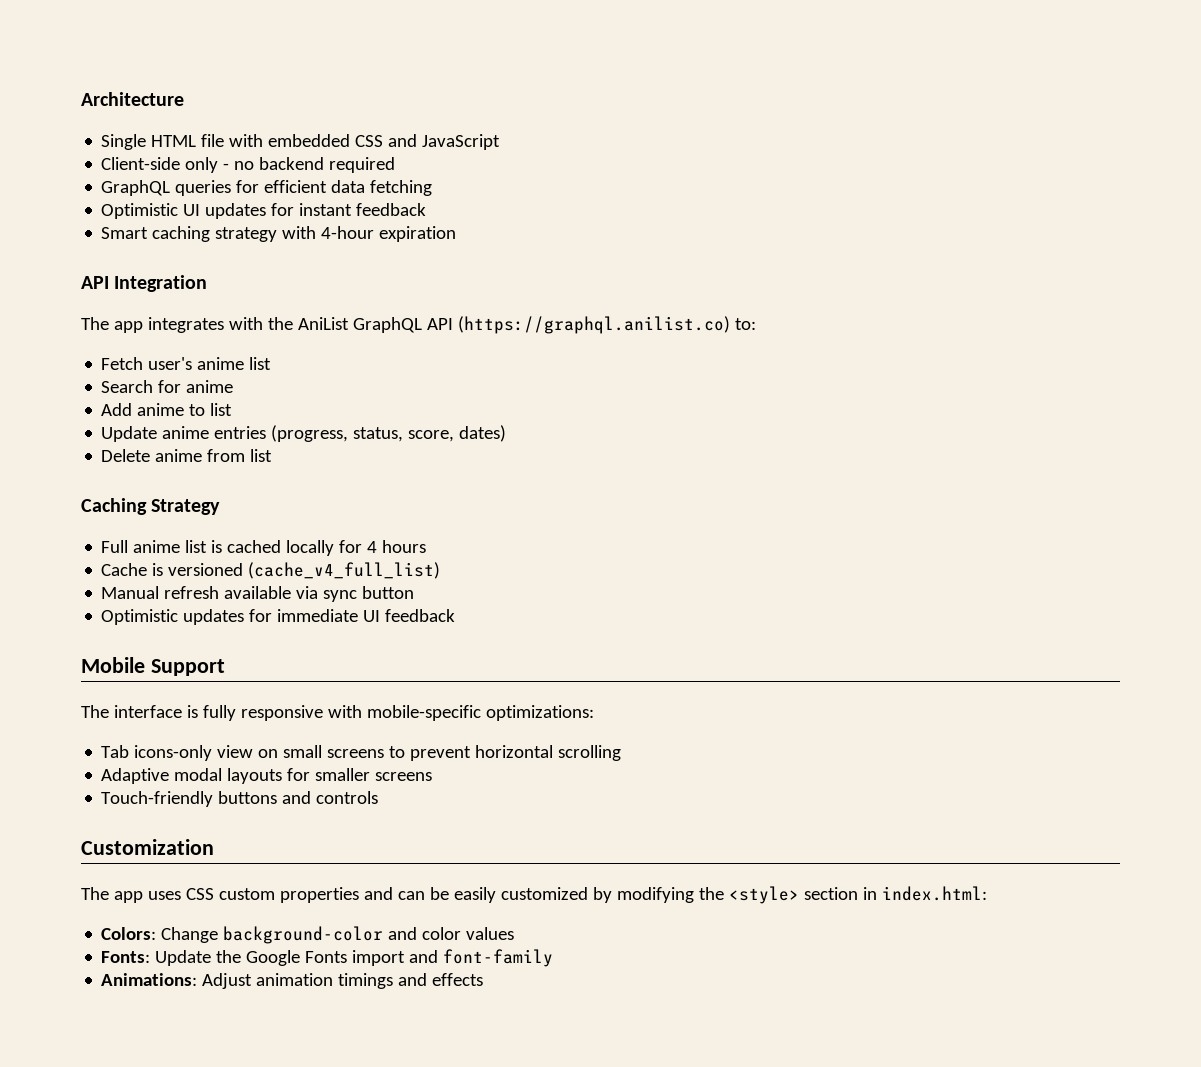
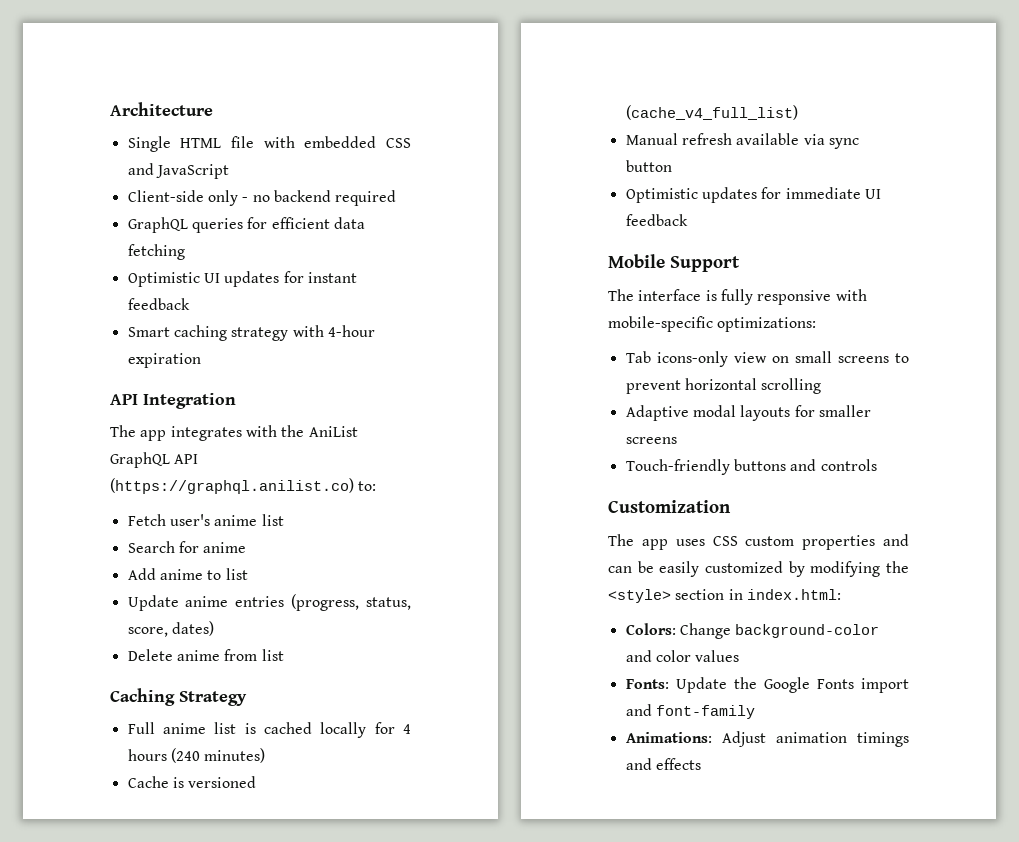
(427, 546) none -> [170,748,266,763] (240 minutes)

